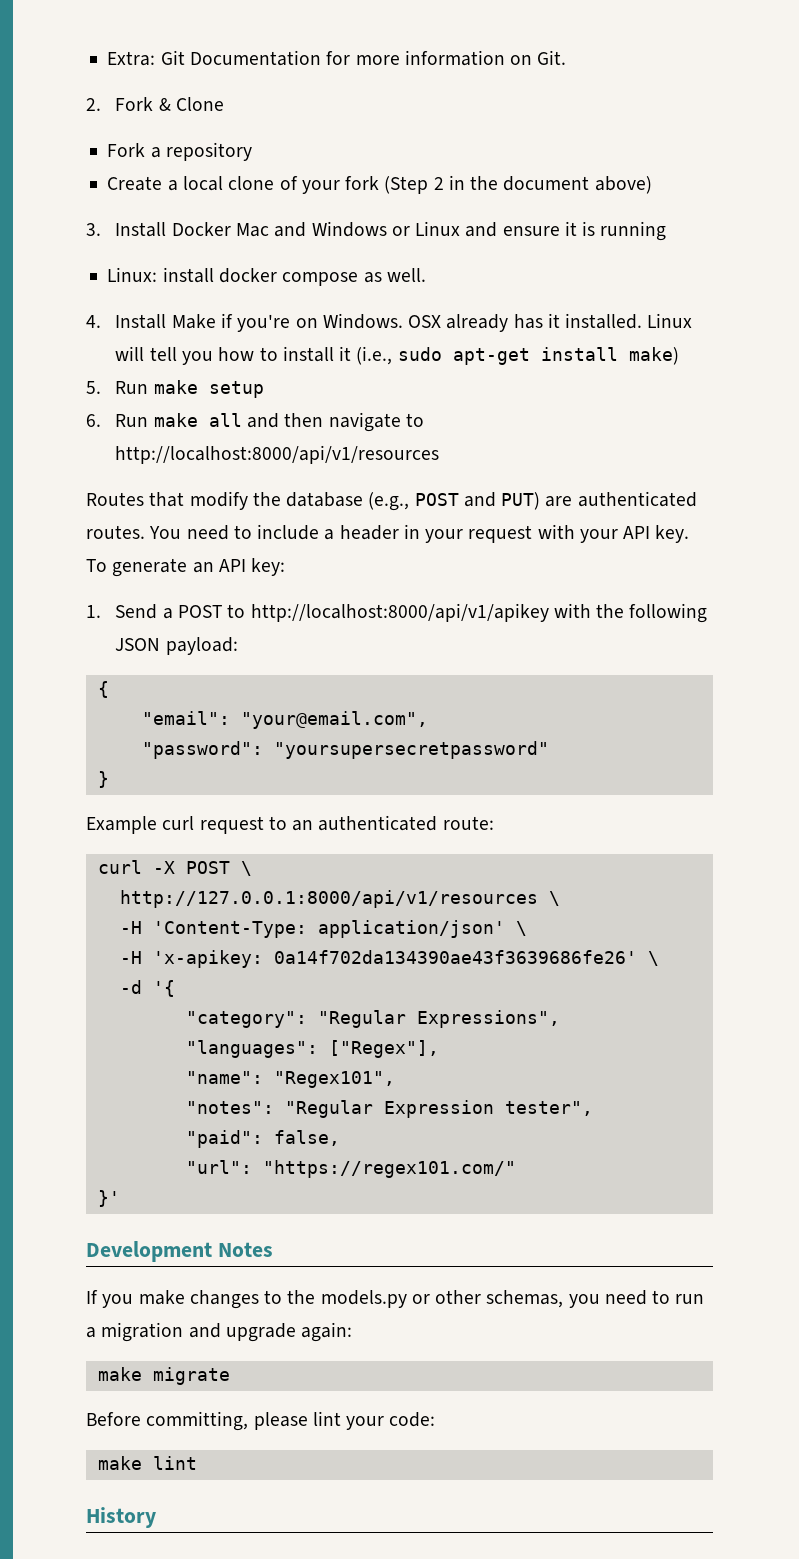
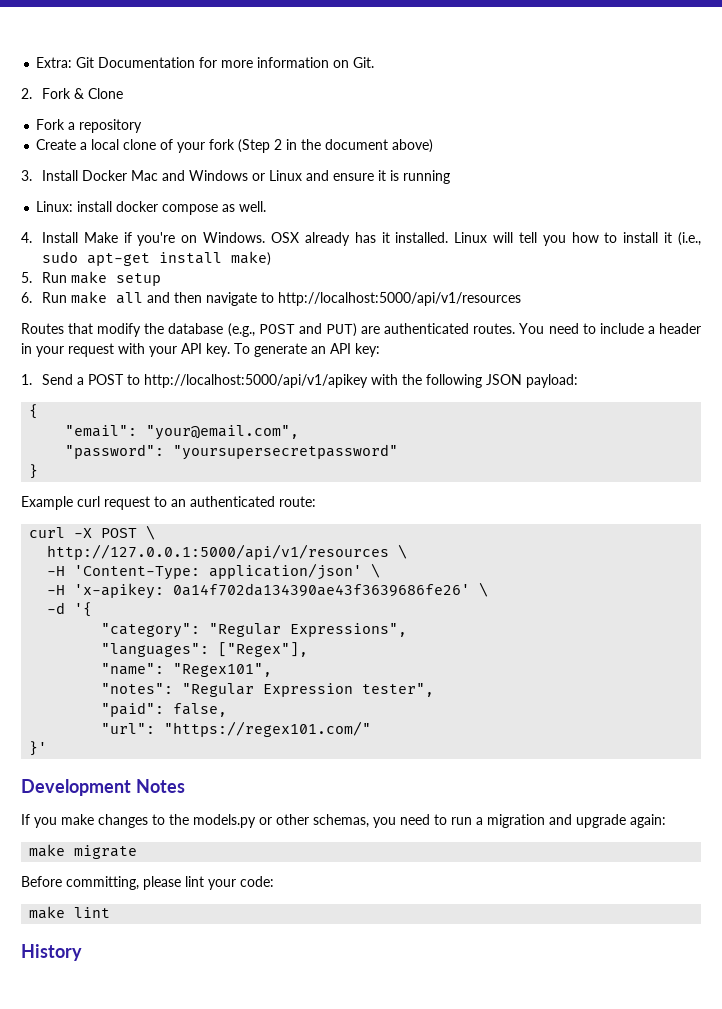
[115,445,440,464] http://localhost:8000/api/v1/resources -> [277,292,521,306] http://localhost:5000/api/v1/resources
[250,603,549,622] http://localhost:8000/api/v1/apikey -> [143,374,368,388] http://localhost:5000/api/v1/apikey
[119,890,538,908] http://127.0.0.1:8000/api/v1/resources -> [47,544,390,560] http://127.0.0.1:5000/api/v1/resources

